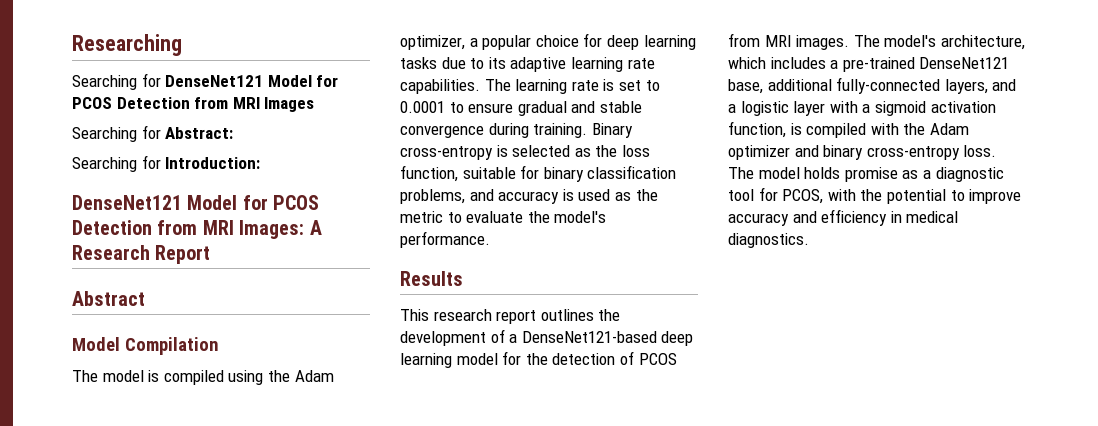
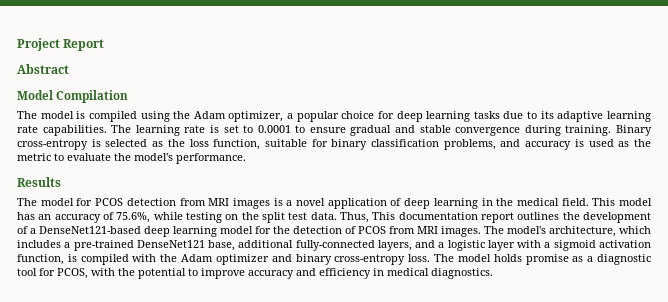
[72,34,182,56] [72,73,339,90] [72,97,315,112] [72,125,234,142] [72,155,261,172] [72,195,320,210] [72,220,322,239] [72,245,150,260] Researching // Searching for DenseNet121 Model for PCOS Detection from MRI Images // Searching for Abstract: // Searching for Introduction: // DenseNet121 Model for PCOS Detection from MRI Images: A Research -> [17,38,60,51] Project
[400,309,492,321] This research -> [17,198,652,209] [17,212,478,223] The model for PCOS detection from MRI images is a novel application of deep learning in the medical field. This model has an accuracy of 75.6%, while testing on the split test data. Thus, This documentation

